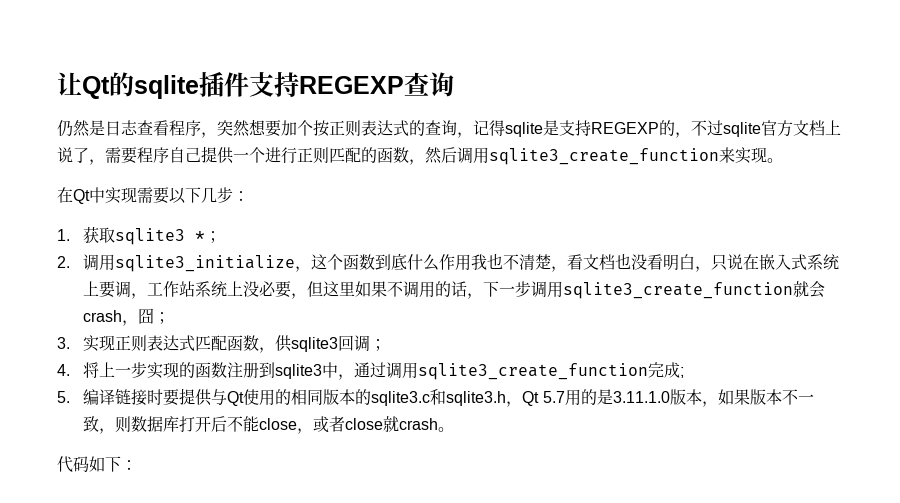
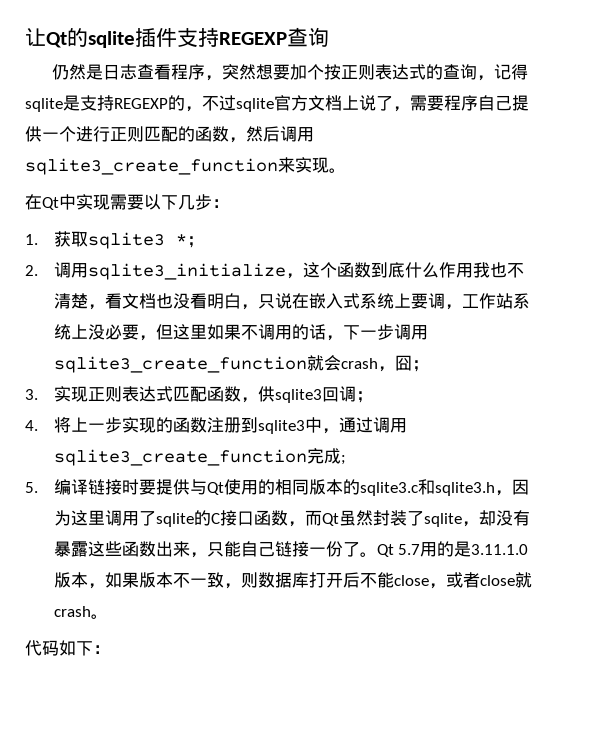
(523, 404) none -> [511,479,529,495] [53,510,530,527] [53,541,377,558] 因为这里调用了sqlite的C接口函数，而Qt虽然封装了sqlite，却没有暴露这些函数出来，只能自己链接一份了。

